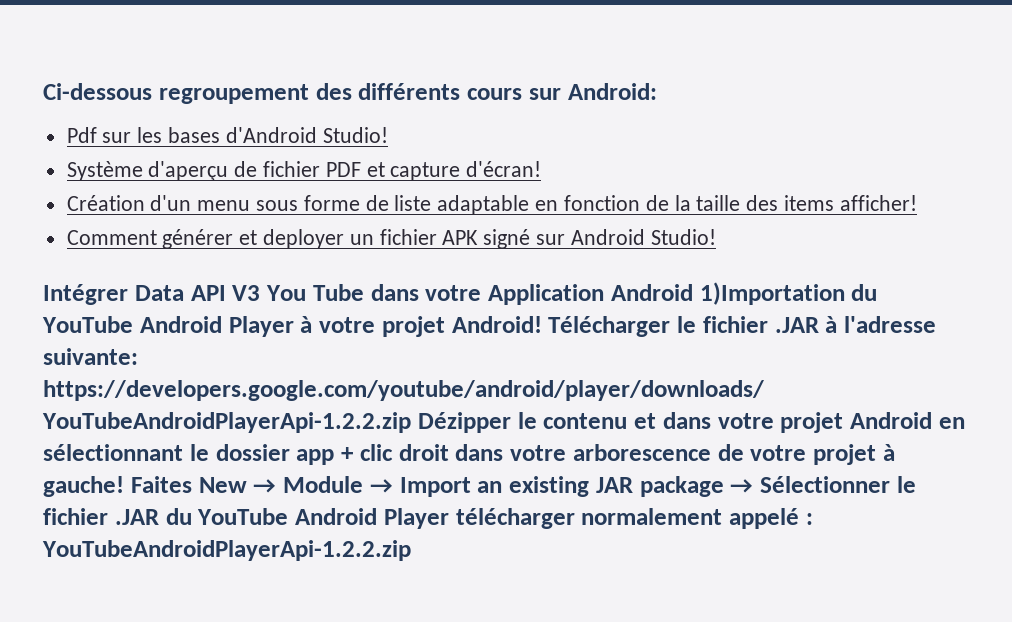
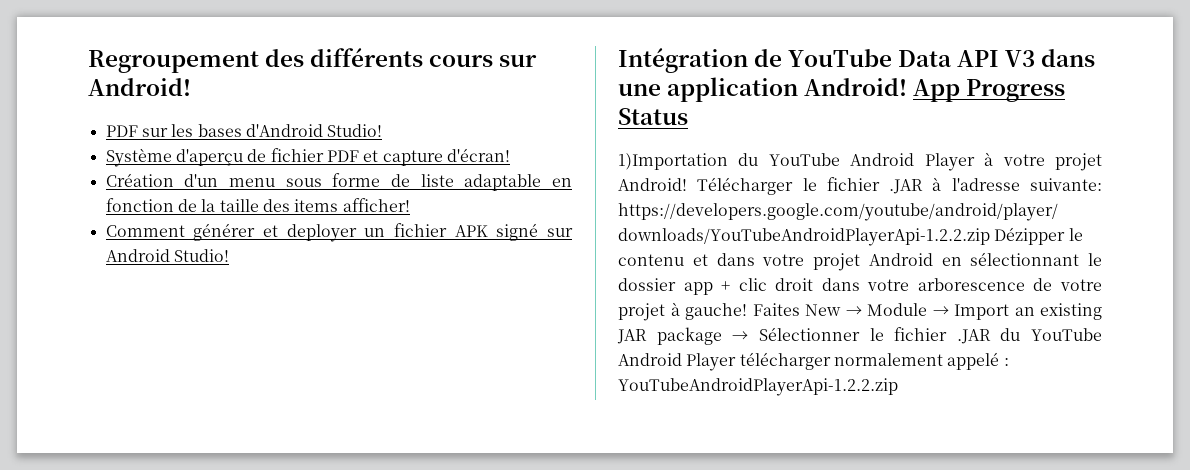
[43,83,309,104] Ci-dessous regroupement -> [88,50,259,73] Regroupement
[567,83,657,100] [66,127,97,143] Android: // Pdf -> [88,78,191,96] [105,125,138,137] Android! // PDF
[43,284,693,305] Intégrer Data API V3 You Tube dans votre Application Android -> [618,48,1096,73] [618,77,1066,102] [618,108,688,125] Intégration de YouTube Data API V3 dans une application Android! App Progress Status //

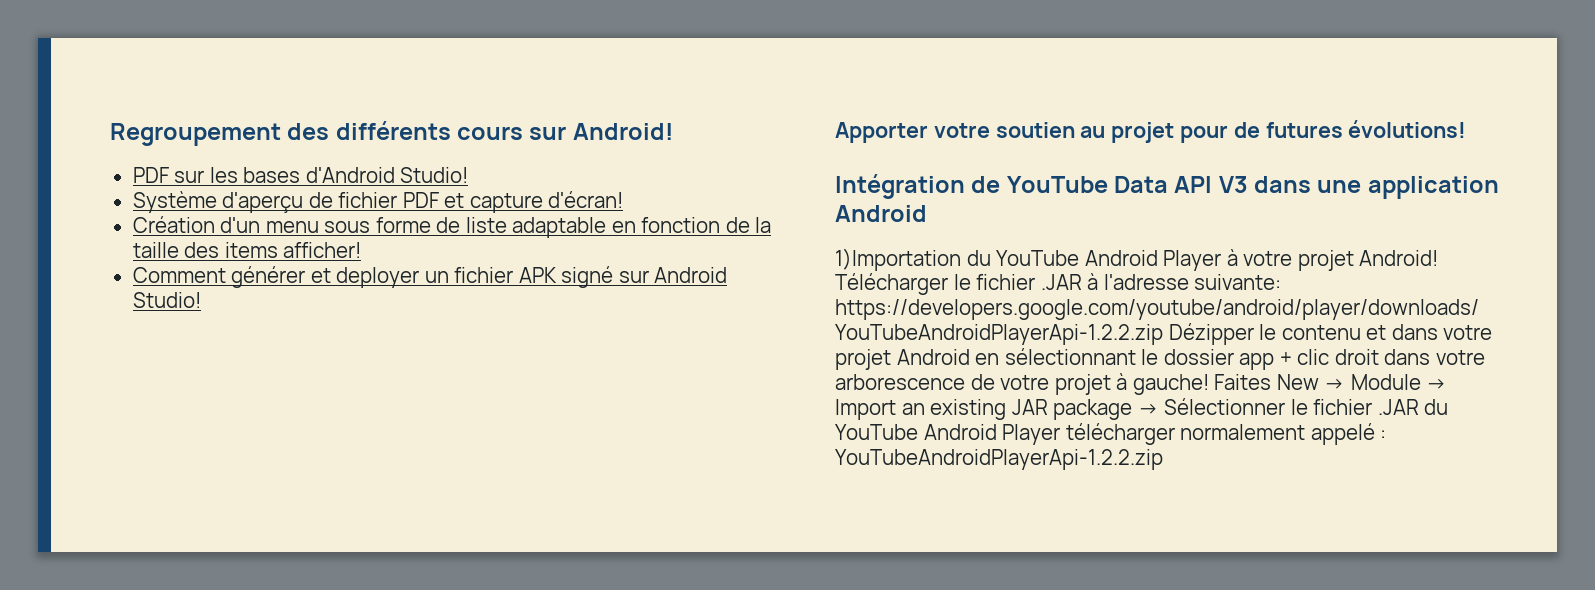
(229, 255) none -> [835,120,1467,143] // Apporter votre soutien au projet pour de futures évolutions!
[804,78,1066,102] [618,108,688,125] Android! App Progress Status -> [835,205,927,222] Android

